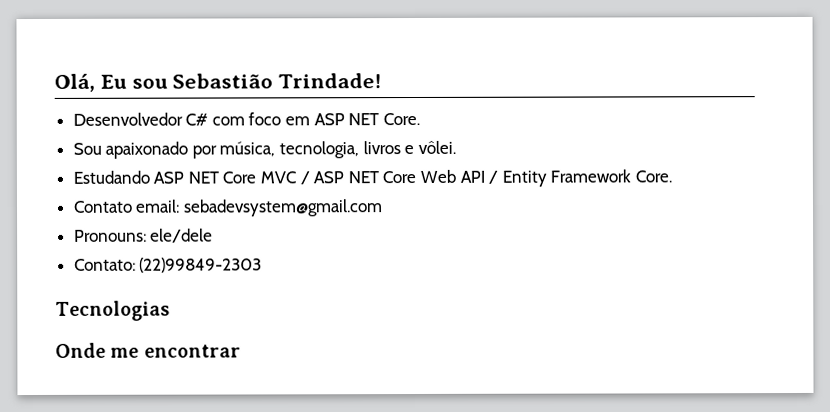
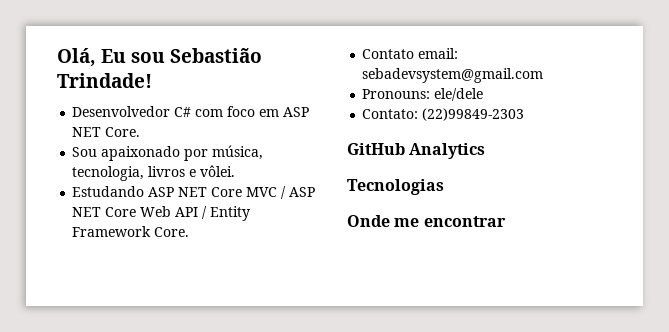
(263, 265) none -> [347,143,486,159] // GitHub Analytics

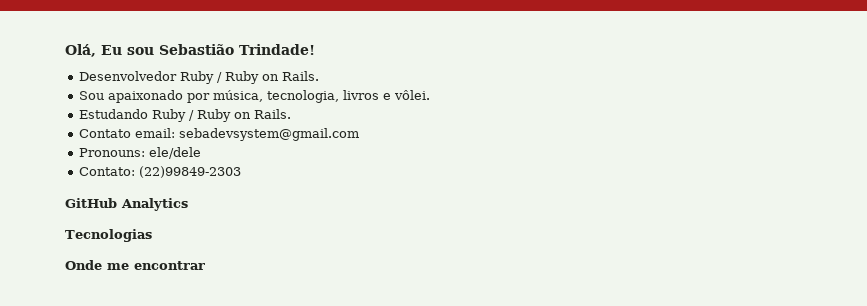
[174,106,310,117] [72,127,141,137] C# com foco em ASP NET Core. -> [179,71,319,84] Ruby / Ruby on Rails.
[148,186,316,199] [72,206,251,221] [72,226,190,237] ASP NET Core MVC / ASP NET Core Web API / Entity Framework Core. -> [151,109,291,122] Ruby / Ruby on Rails.

